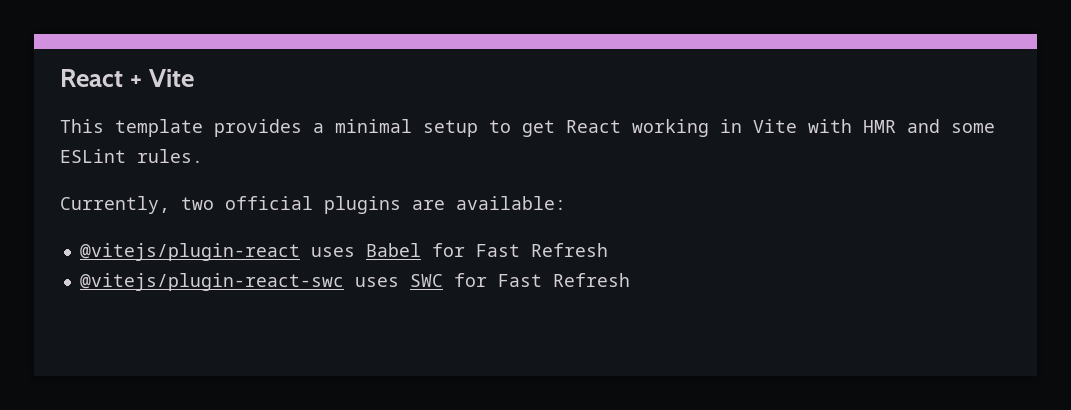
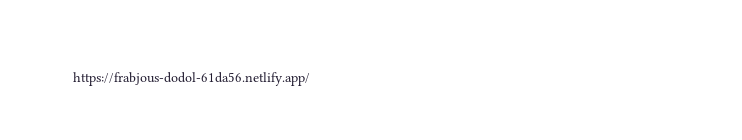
[60,69,195,87] [60,119,995,137] [60,149,203,163] [60,196,566,214] [79,243,608,261] [79,273,630,291] React + Vite // This template provides a minimal setup to get React working in Vite with HMR and some ESLint rules. // Currently, two official plugins are available: // @vitejs/plugin-react uses Babel for Fast Refresh // @vitejs/plugin-react-swc uses SWC for Fast Refresh -> [73,72,310,86] https://frabjous-dodol-61da56.netlify.app/

